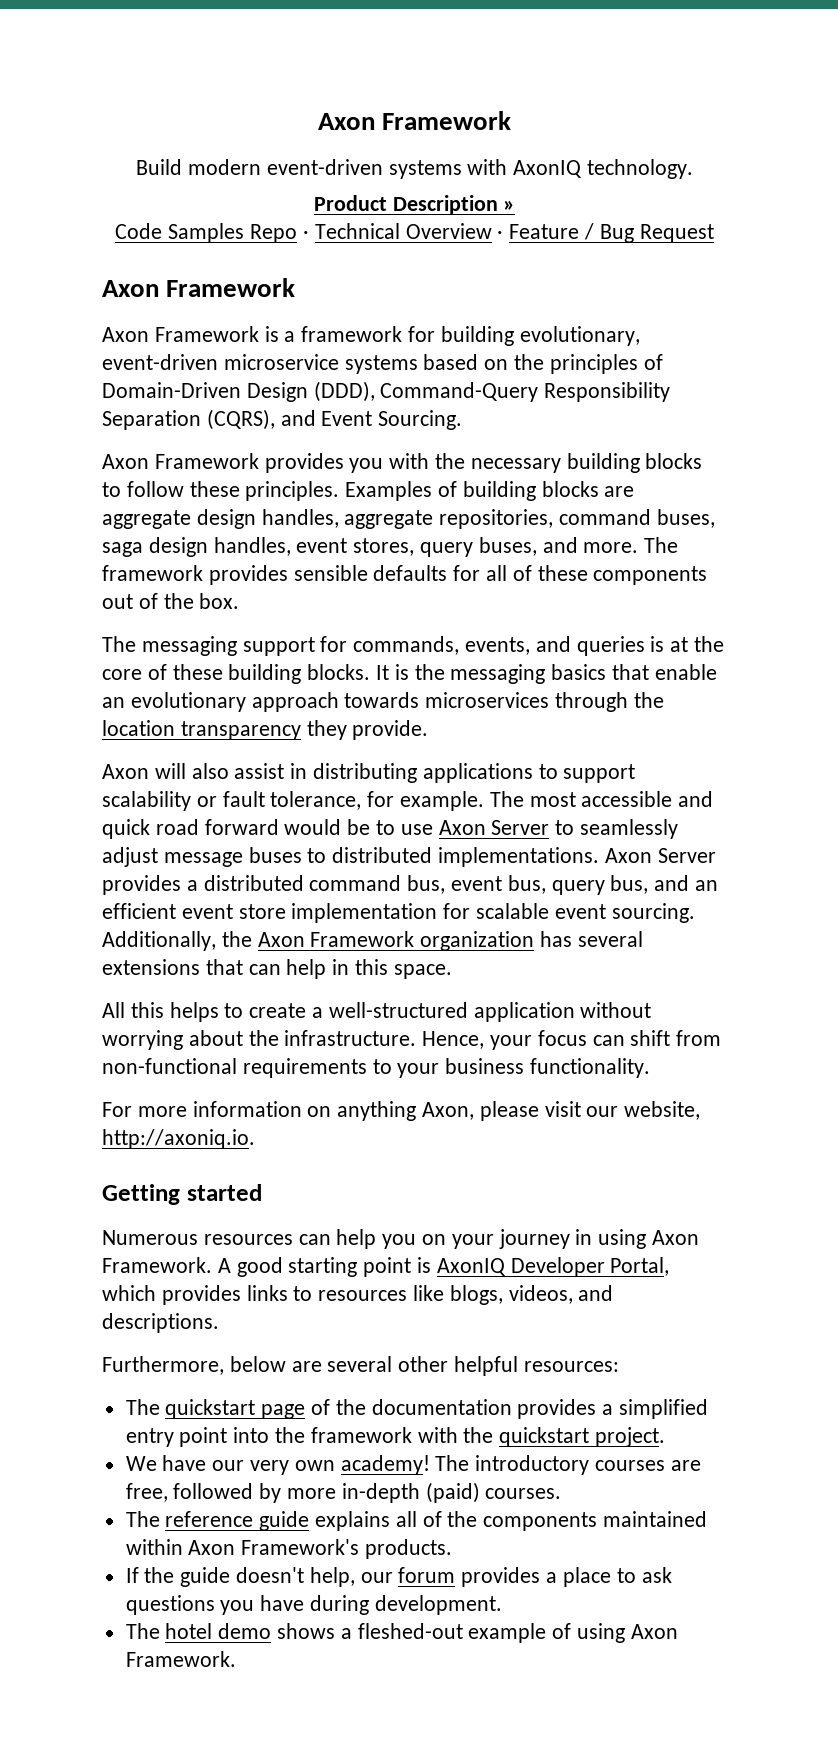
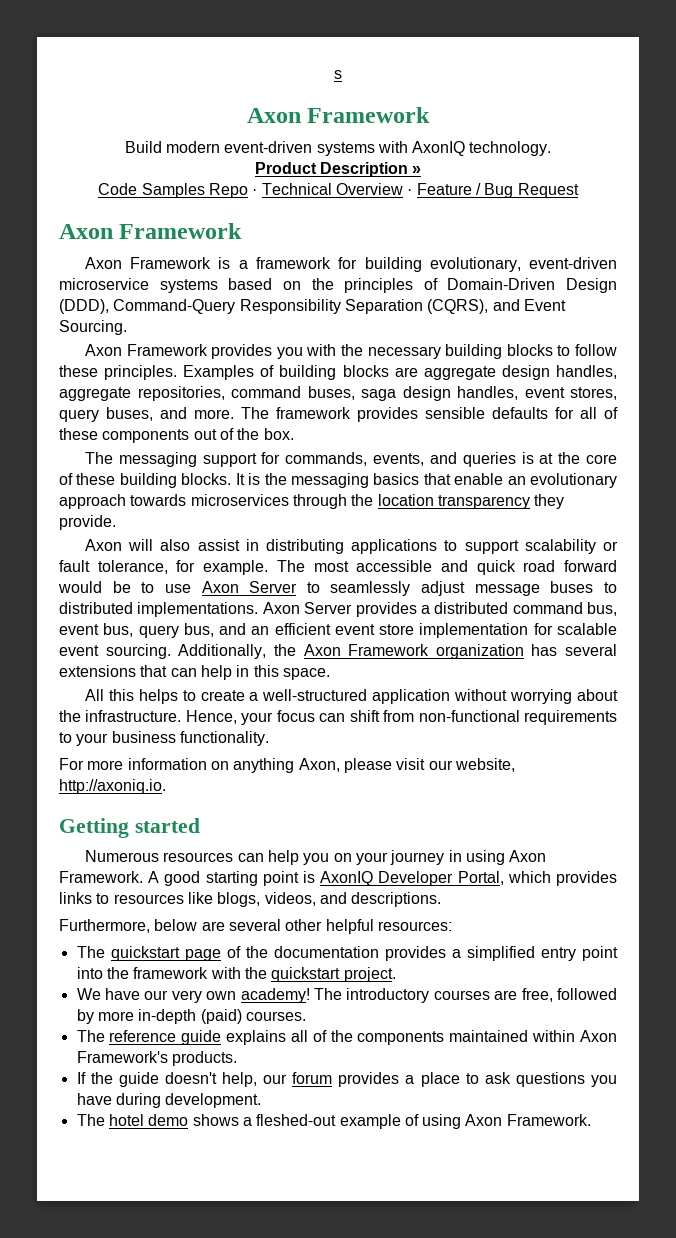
(317, 121) none -> [334,70,342,79] s //

